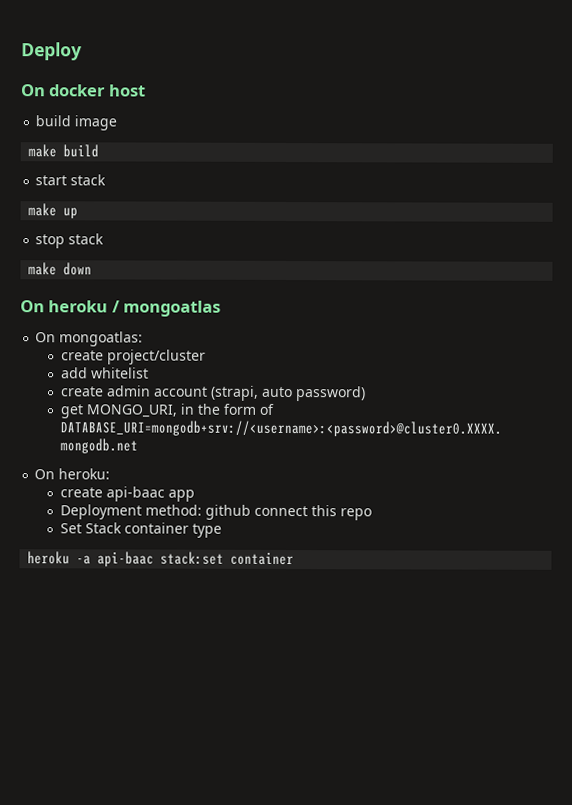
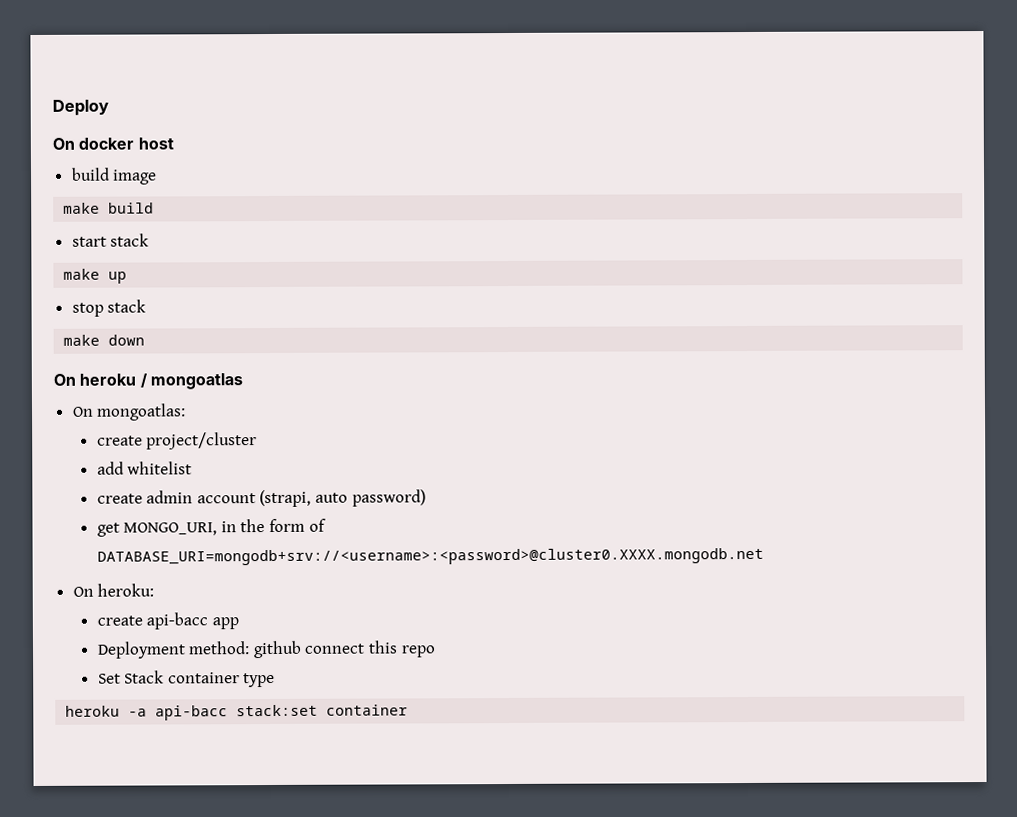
[105,486,165,502] api-baac -> [146,612,209,630] api-bacc
[97,551,155,567] api-baac -> [155,705,229,721] api-bacc

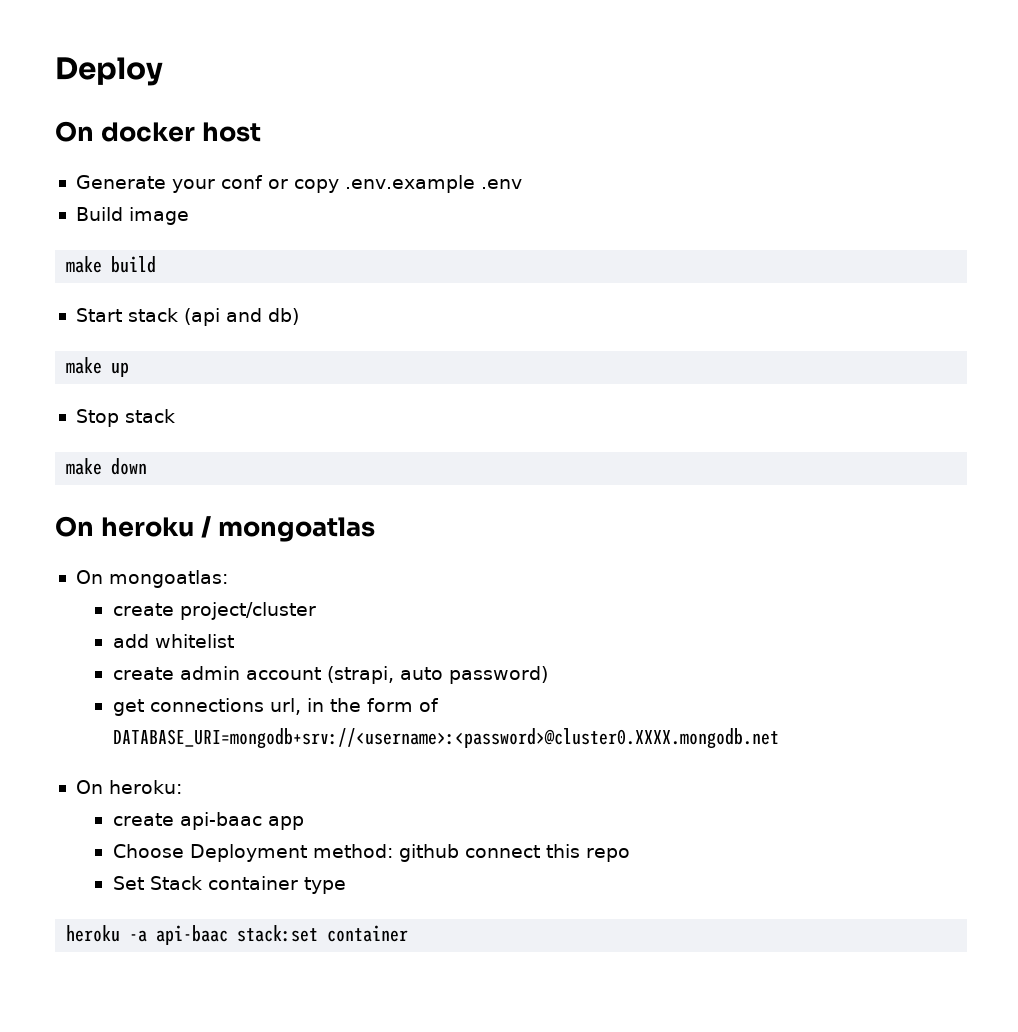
[70,167,110,181] build -> [75,175,522,193] [75,207,123,221] Generate your conf or copy .env.example .env // Build
[71,233,150,247] start stack -> [75,308,299,326] Start stack (api and db)
[71,302,104,317] stop -> [75,409,119,427] Stop
[123,522,218,536] MONGO_URI, -> [149,698,301,715] connections url,
[146,612,209,630] api-bacc -> [179,812,262,830] api-baac
(239, 623) none -> [112,844,184,858] Choose
[155,705,229,721] api-bacc -> [156,925,229,945] api-baac

